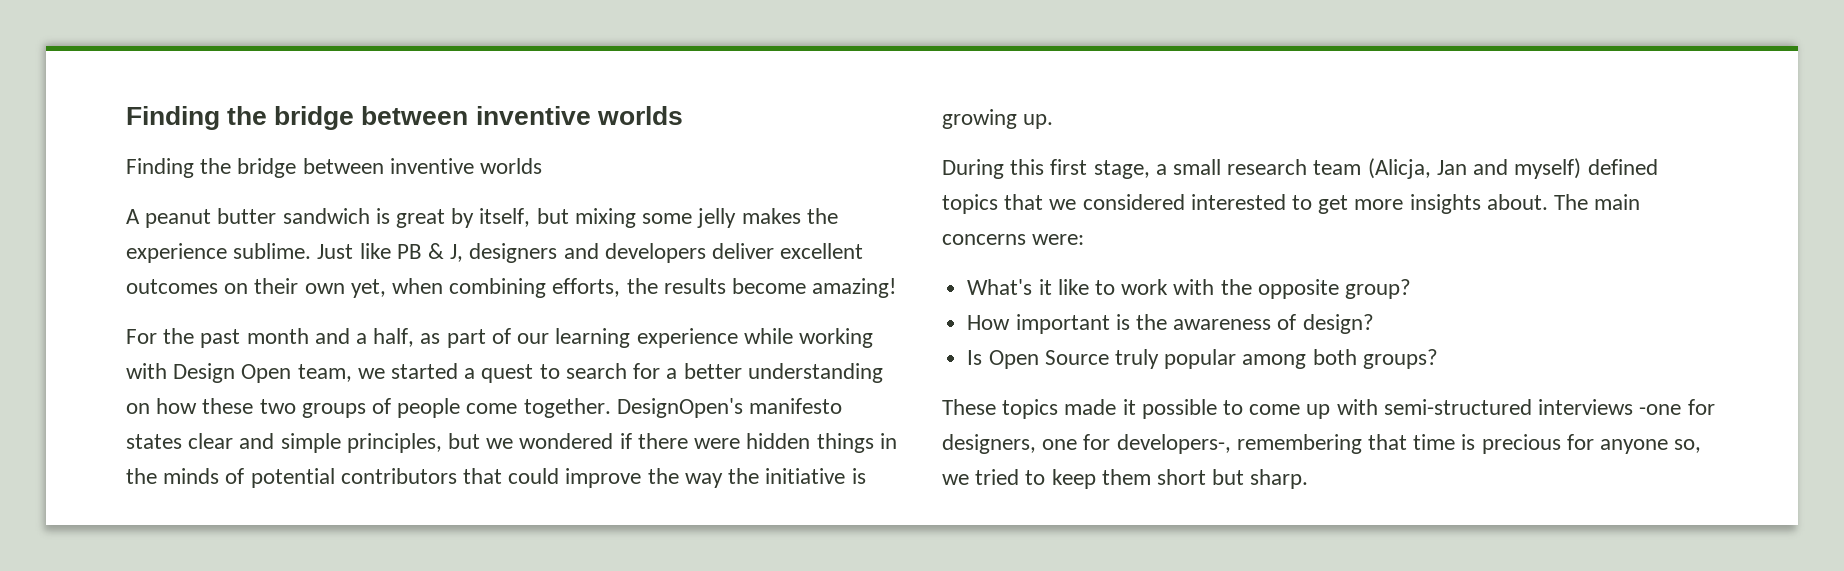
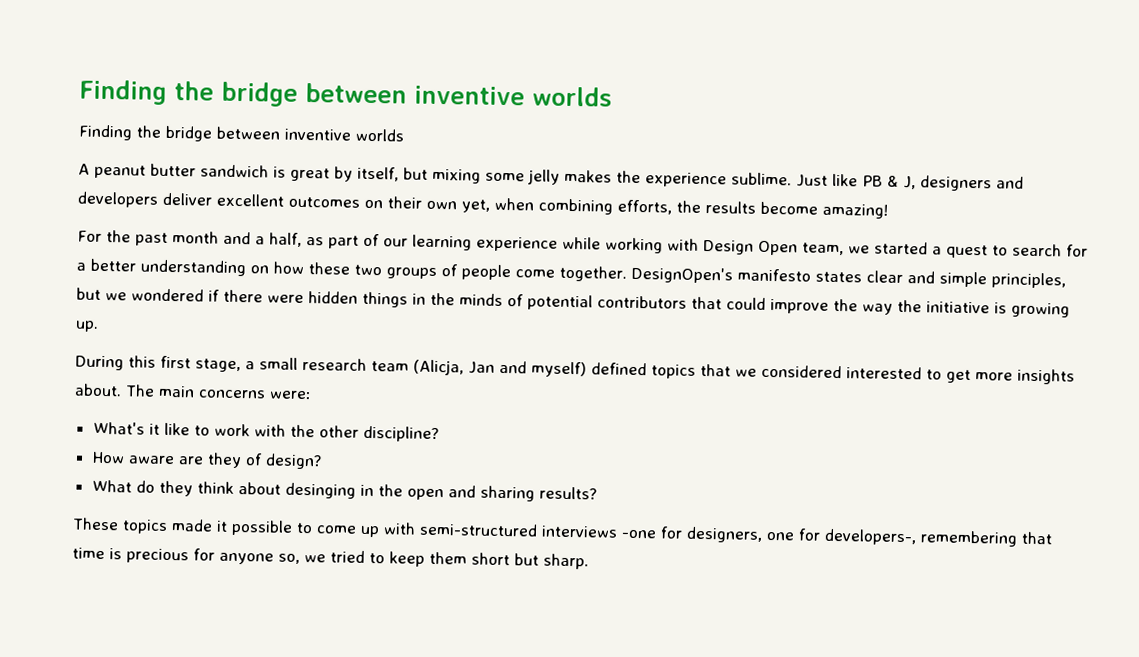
[1257,279,1411,299] opposite group? -> [318,425,439,443] other discipline?
[1015,314,1374,334] [967,349,1438,369] important is the awareness of design? // Is Open Source truly popular among both groups? -> [127,452,322,470] [91,479,597,502] aware are they of design? // What do they think about desinging in the open and sharing results?

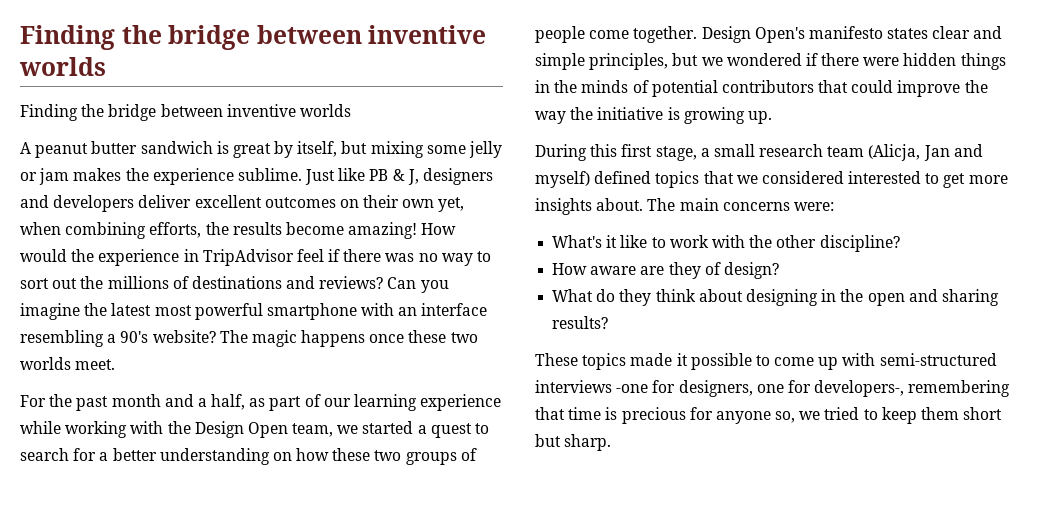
(560, 177) none -> [20,168,70,185] or jam
(888, 211) none -> [421,223,457,235] [20,249,492,266] [20,276,449,293] [20,303,488,320] [20,330,478,347] [20,357,116,370] How would the experience in TripAdvisor feel if there was no way to sort out the millions of destinations and reviews? Can you imagine the latest most powerful smartphone with an interface resembling a 90's website? The magic happens once these two worlds meet.
(699, 244) none -> [167,421,191,434] the
[631,266,733,284] DesignOpen's -> [701,26,805,43] Design Open's
[284,482,356,499] desinging -> [745,289,818,306] designing

